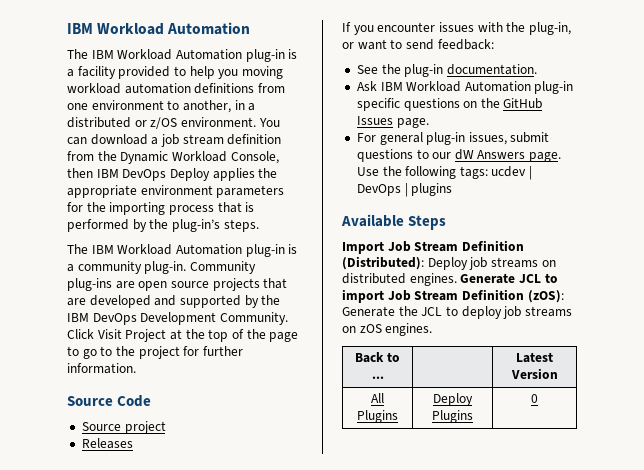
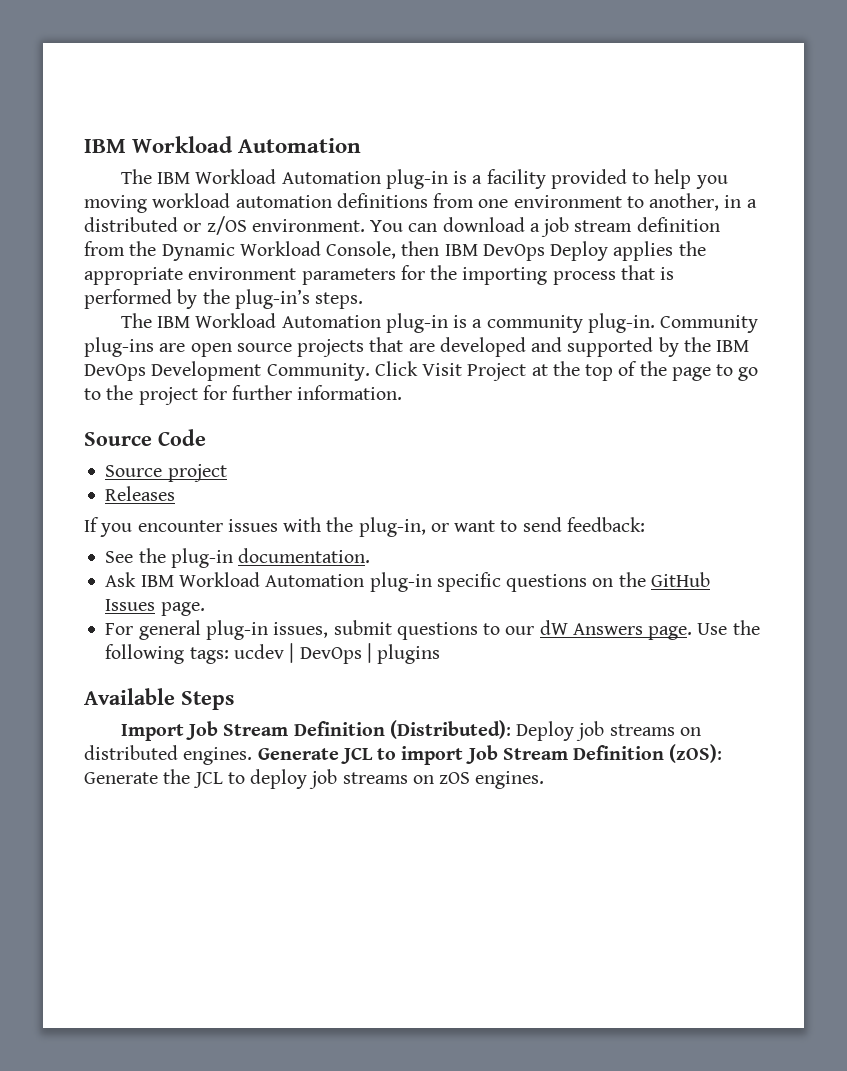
[355,352,400,363] [371,376,384,379] [516,352,553,363] [510,368,558,379] [371,393,384,403] [357,410,398,423] [433,393,473,406] [432,410,473,423] [531,394,538,403] // Back to ... | | Latest Version // All Plugins | Deploy Plugins | 0 -> (545, 780) none

